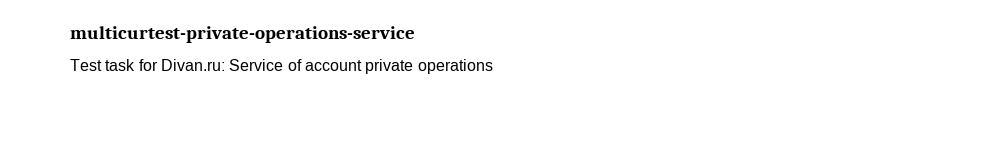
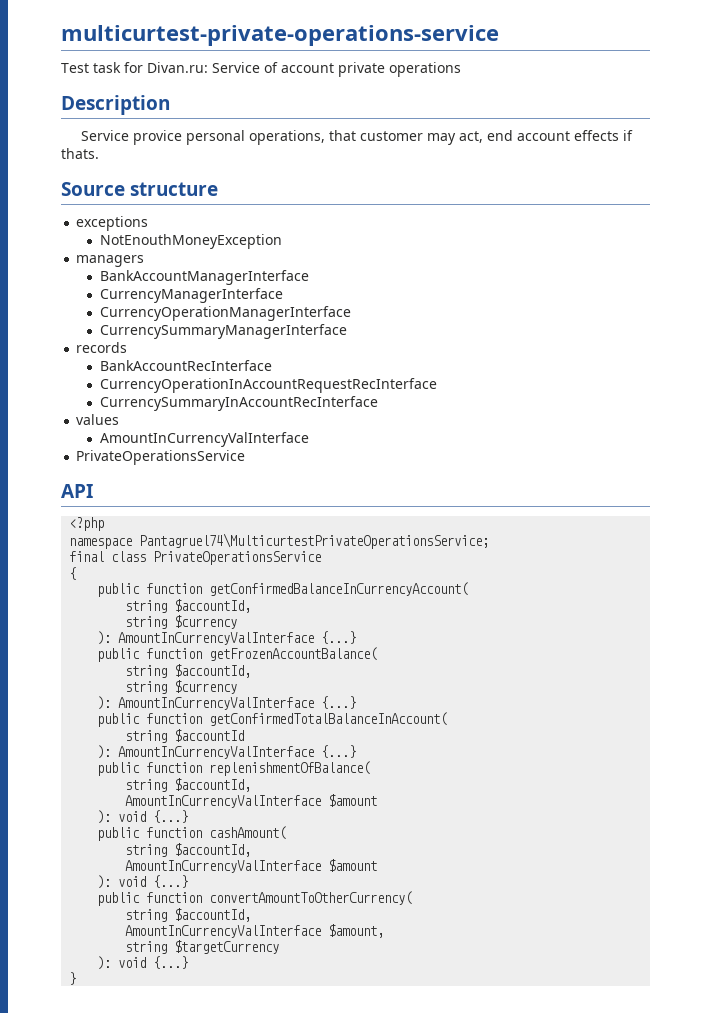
(493, 66) none -> [61,95,170,115] [80,130,633,145] [61,148,99,159] [61,182,219,196] [76,216,149,231] [99,234,282,249] [76,255,145,267] [99,270,309,285] [99,288,283,303] [99,306,351,321] [99,324,347,339] [76,342,128,353] [99,360,272,371] [99,378,437,393] [99,396,378,411] [76,414,120,425] [99,432,309,447] [76,450,246,465] [61,484,93,498] [69,517,105,531] [69,533,490,549] [69,551,322,565] [69,567,77,580] [97,582,469,597] [125,599,252,613] [125,615,238,629] [97,631,357,645] [97,647,378,662] [125,664,252,678] [125,680,238,694] [97,696,357,710] [97,712,448,727] [125,729,245,743] [97,745,357,759] [97,761,371,776] [125,778,252,792] [125,794,378,808] [97,810,189,824] [97,826,287,841] [125,843,252,857] [125,859,378,873] [97,875,189,889] [97,891,413,906] [125,908,252,922] [125,924,385,938] [125,940,280,954] [97,956,189,970] [69,972,77,985] // Description // Service provice personal operations, that customer may act, end account effects if thats. // Source structure // exceptions // NotEnouthMoneyException // managers // BankAccountManagerInterface // CurrencyManagerInterface // CurrencyOperationManagerInterface // CurrencySummaryManagerInterface // records // BankAccountRecInterface // CurrencyOperationInAccountRequestRecInterface // CurrencySummaryInAccountRecInterface // values // AmountInCurrencyValInterface // PrivateOperationsService // API // <?php // namespace Pantagruel74\MulticurtestPrivateOperationsService; // final class PrivateOperationsService // { // public function getConfirmedBalanceInCurrencyAccount( // string $accountId, // string $currency // ): AmountInCurrencyValInterface {...} // public function getFrozenAccountBalance( // string $accountId, // string $currency // ): AmountInCurrencyValInterface {...} // public function getConfirmedTotalBalanceInAccount( // string $accountId // ): AmountInCurrencyValInterface {...} // public function replenishmentOfBalance( // string $accountId, // AmountInCurrencyValInterface $amount // ): void {...} // public function cashAmount( // string $accountId, // AmountInCurrencyValInterface $amount // ): void {...} // public function convertAmountToOtherCurrency( // string $accountId, // AmountInCurrencyValInterface $amount, // string $targetCurrency // ): void {...} // }

